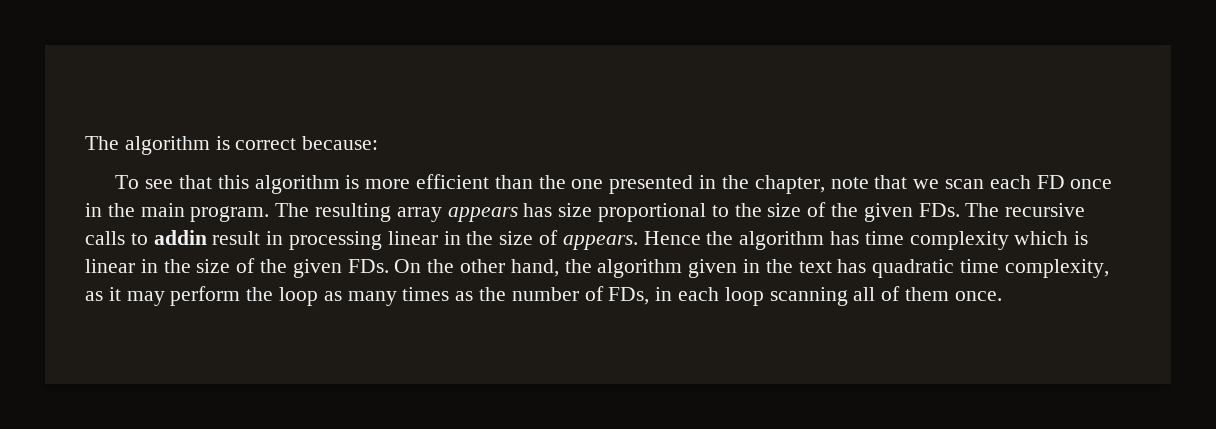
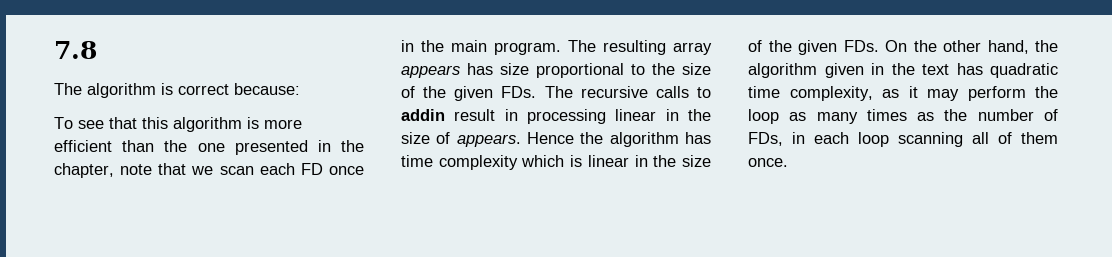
(85, 143) none -> [54,41,97,59] 7.8 //

